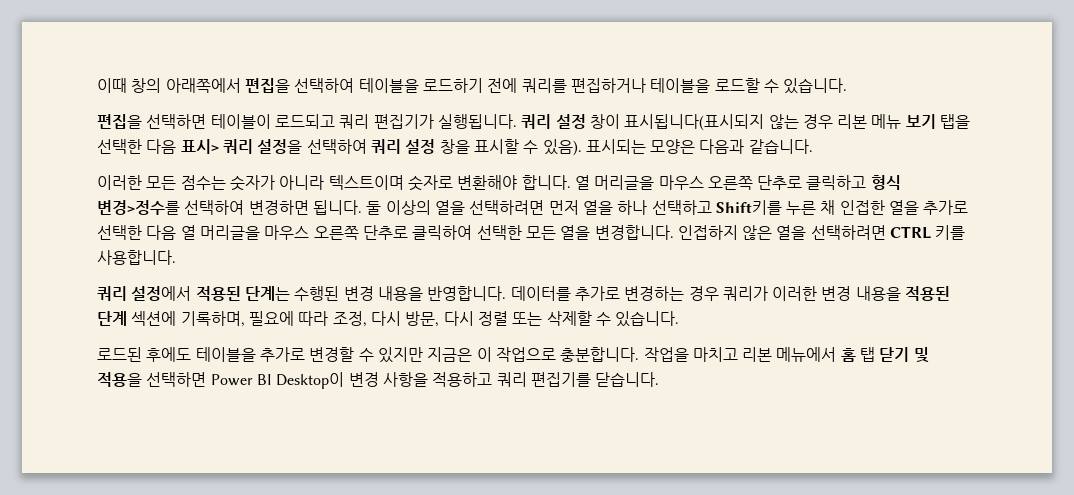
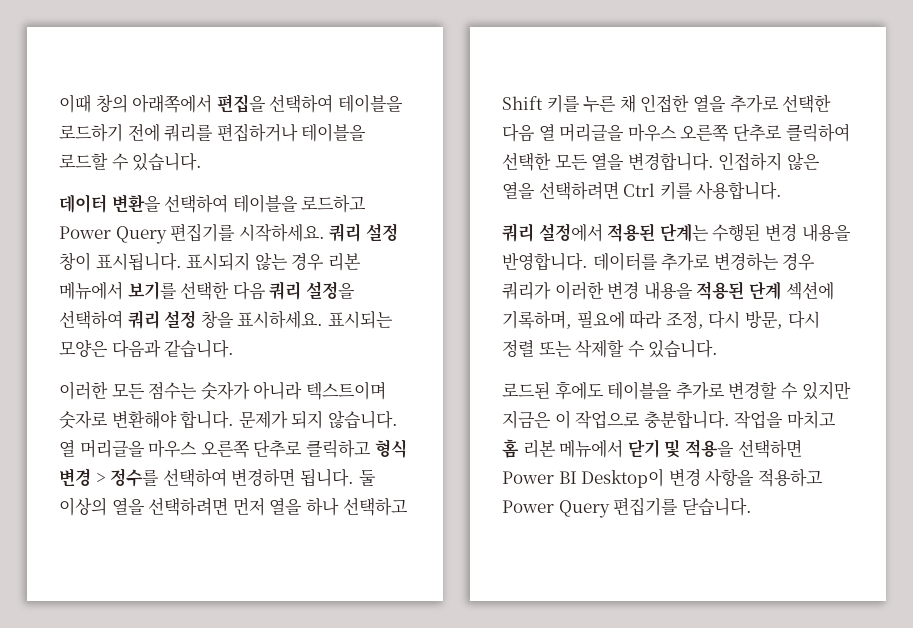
[97,114,517,129] 편집을 선택하면 테이블이 로드되고 쿼리 편집기가 실행됩니다. -> [59,194,367,213] [59,223,325,244] 데이터 변환을 선택하여 테이블을 로드하고 Power Query 편집기를 시작하세요.
[624,114,765,131] 표시됩니다(표시되지 -> [95,253,251,271] 표시됩니다. 표시되지
[871,114,971,129] [97,139,219,154] 메뉴 보기 탭을 선택한 다음 표시> -> [59,281,266,300] 메뉴에서 보기를 선택한 다음
[473,139,582,156] 표시할 수 있음). -> [237,311,324,329] 표시하세요.
(571, 182) none -> [238,410,398,429] 문제가 되지 않습니다.
[97,200,180,215] 변경>정수를 -> [59,468,160,487] 변경 > 정수를
[715,200,782,215] Shift키를 -> [502,95,580,113] Shift 키를
[890,226,932,239] CTRL -> [623,183,656,197] Ctrl
[742,347,876,362] 리본 메뉴에서 홈 탭 -> [502,439,624,458] 홈 리본 메뉴에서
[496,372,527,387] 쿼리 -> [502,500,610,518] Power Query

